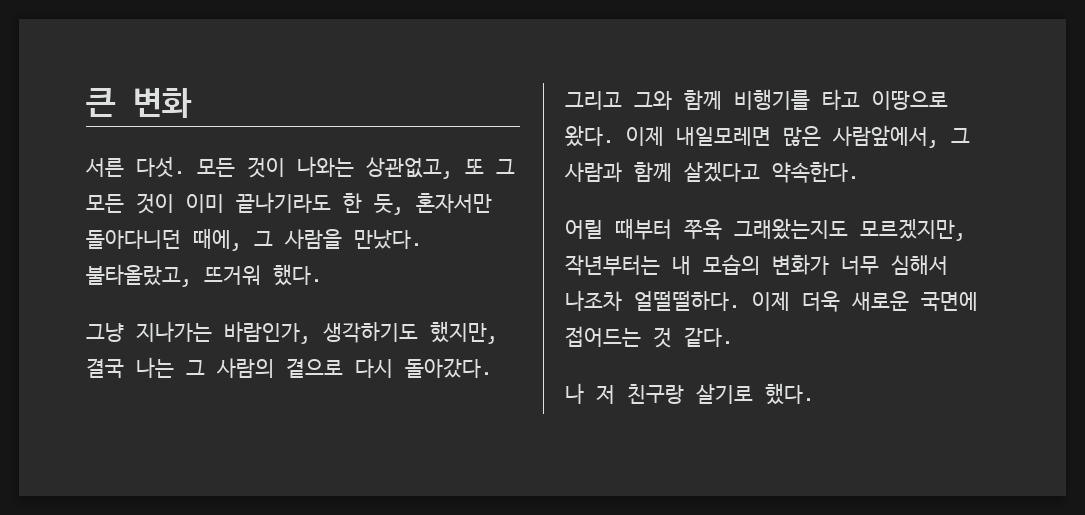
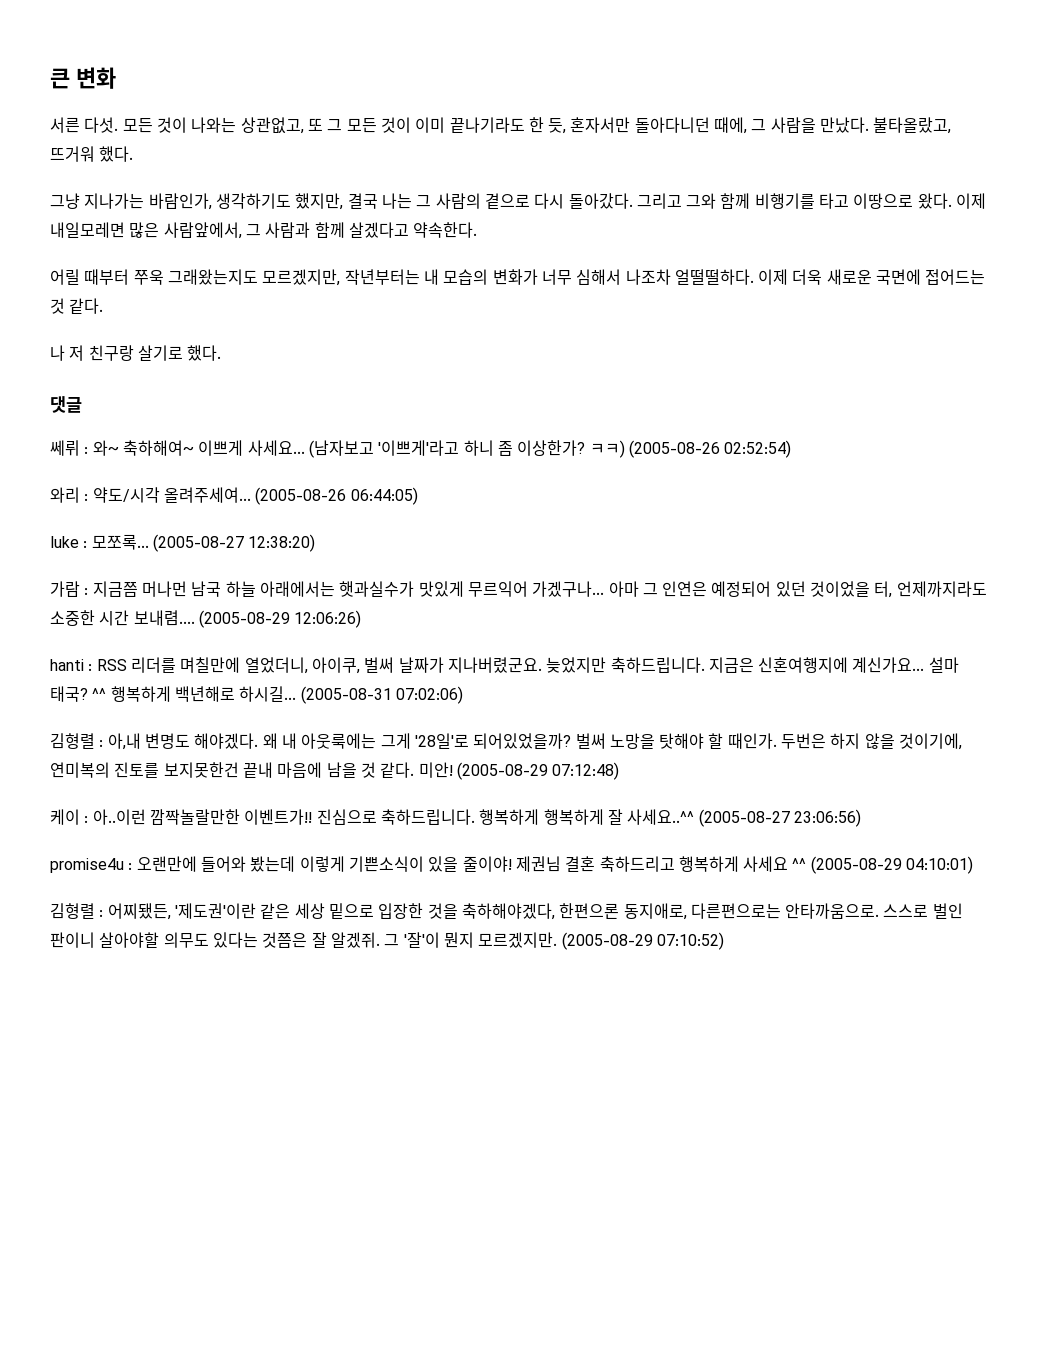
(814, 394) none -> [50,396,82,413] [50,440,792,458] [50,487,418,505] [50,534,316,552] [50,581,987,598] [50,610,362,628] [50,657,959,674] [50,686,463,704] [50,733,963,750] [50,762,620,780] [50,809,861,827] [50,856,974,874] [50,903,963,920] [50,932,724,950] // 댓글 // 쎄뤼 : 와~ 축하해여~ 이쁘게 사세요... (남자보고 '이쁘게'라고 하니 좀 이상한가? ㅋㅋ) (2005-08-26 02:52:54) // 와리 : 약도/시각 올려주세여... (2005-08-26 06:44:05) // luke : 모쪼록... (2005-08-27 12:38:20) // 가람 : 지금쯤 머나먼 남국 하늘 아래에서는 햇과실수가 맛있게 무르익어 가겠구나... 아마 그 인연은 예정되어 있던 것이었을 터, 언제까지라도 소중한 시간 보내렴.... (2005-08-29 12:06:26) // hanti : RSS 리더를 며칠만에 열었더니, 아이쿠, 벌써 날짜가 지나버렸군요. 늦었지만 축하드립니다. 지금은 신혼여행지에 계신가요... 설마 태국? ^^ 행복하게 백년해로 하시길... (2005-08-31 07:02:06) // 김형렬 : 아,내 변명도 해야겠다. 왜 내 아웃룩에는 그게 '28일'로 되어있었을까? 벌써 노망을 탓해야 할 때인가. 두번은 하지 않을 것이기에, 연미복의 진토를 보지못한건 끝내 마음에 남을 것 같다. 미안! (2005-08-29 07:12:48) // 케이 : 아..이런 깜짝놀랄만한 이벤트가!! 진심으로 축하드립니다. 행복하게 행복하게 잘 사세요..^^ (2005-08-27 23:06:56) // promise4u : 오랜만에 들어와 봤는데 이렇게 기쁜소식이 있을 줄이야! 제권님 결혼 축하드리고 행복하게 사세요 ^^ (2005-08-29 04:10:01) // 김형렬 : 어찌됐든, '제도권'이란 같은 세상 밑으로 입장한 것을 축하해야겠다, 한편으론 동지애로, 다른편으로는 안타까움으로. 스스로 벌인 판이니 살아야할 의무도 있다는 것쯤은 잘 알겠쥐. 그 '잘'이 뭔지 모르겠지만. (2005-08-29 07:10:52)

